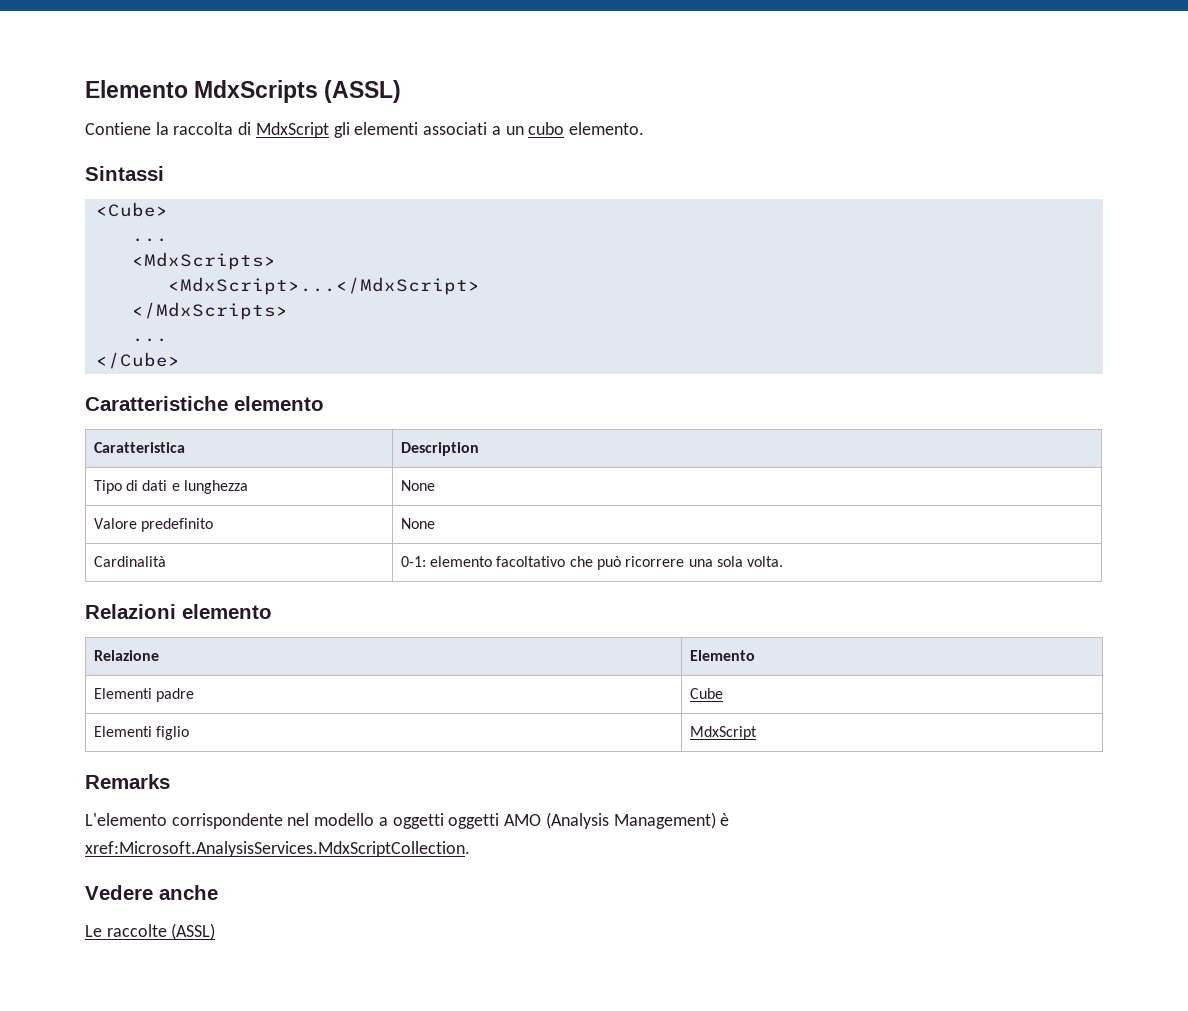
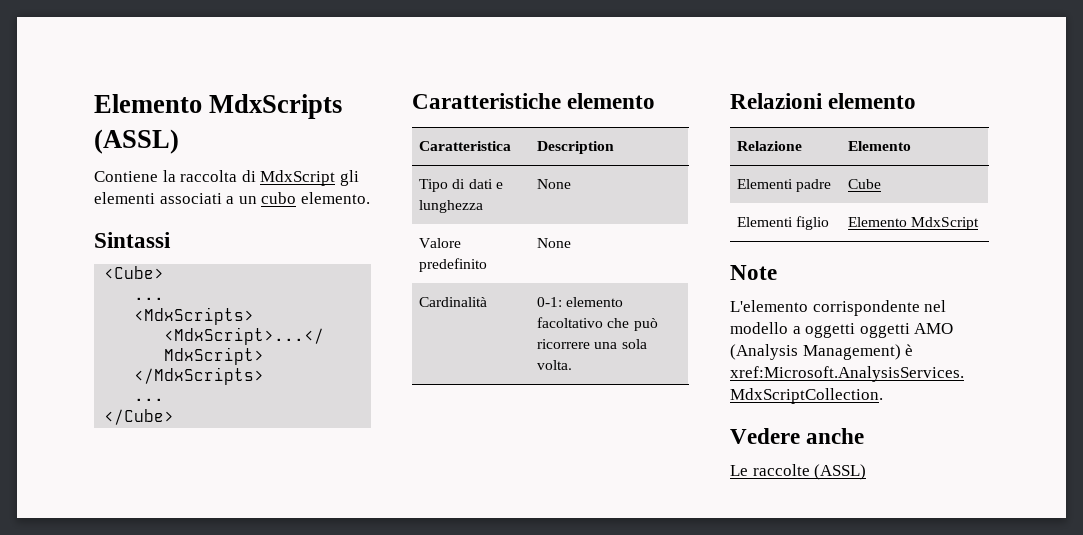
(190, 733) none -> [848,217,908,227] Elemento
[85,774,170,789] Remarks -> [730,265,777,280] Note

